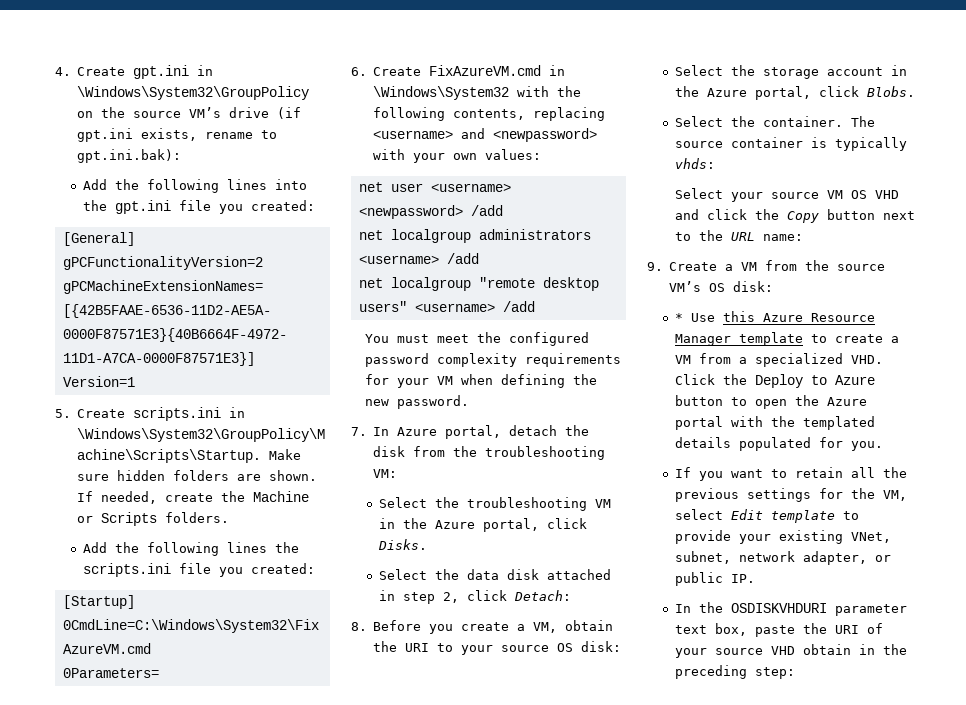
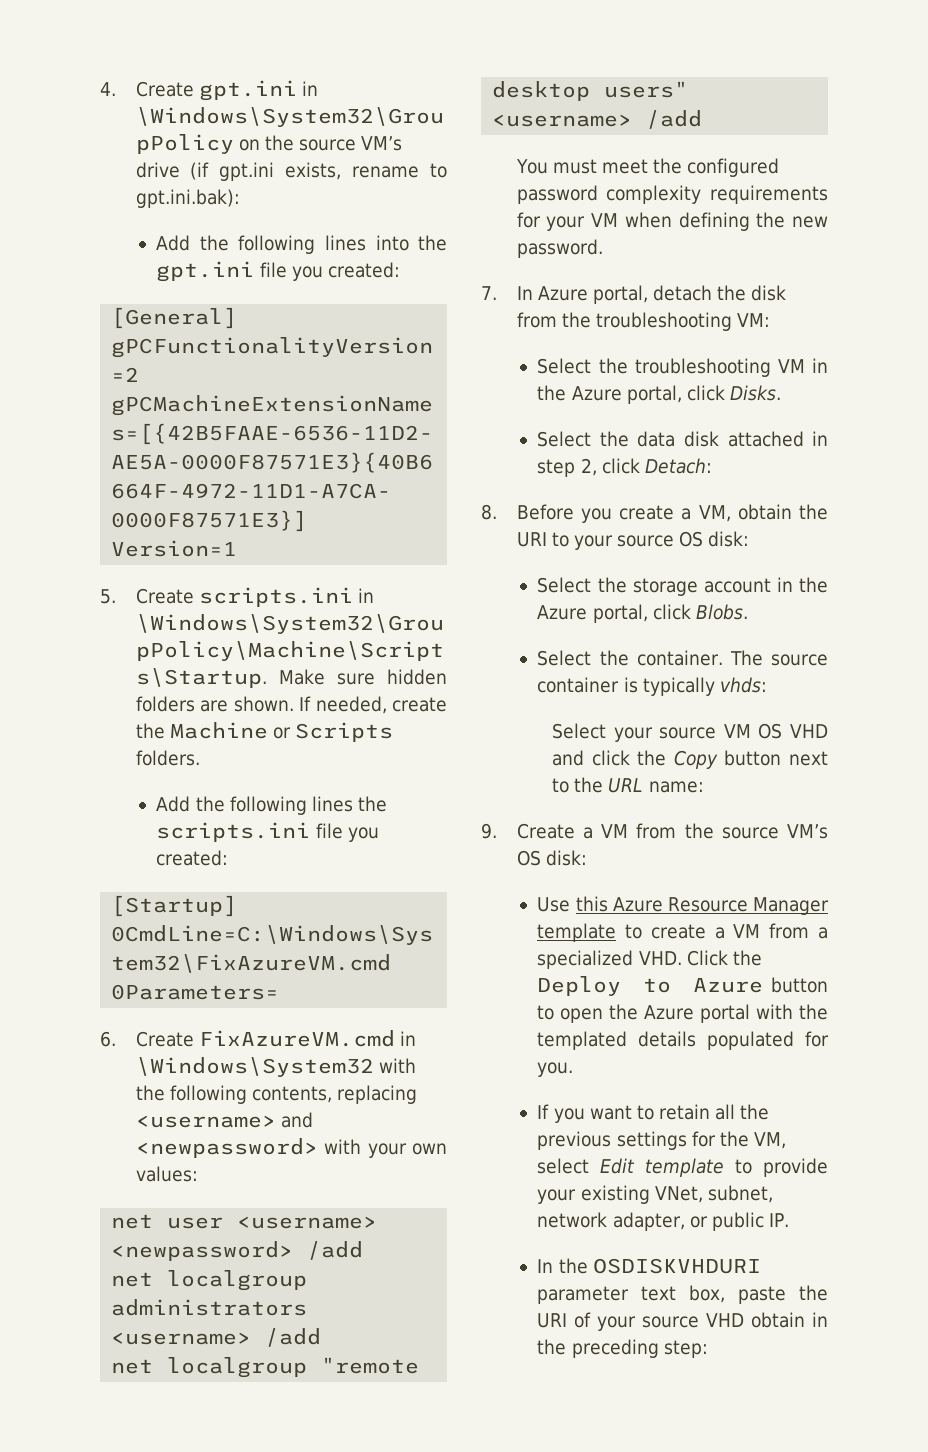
[674,313,683,322] * -> (587, 858) none

